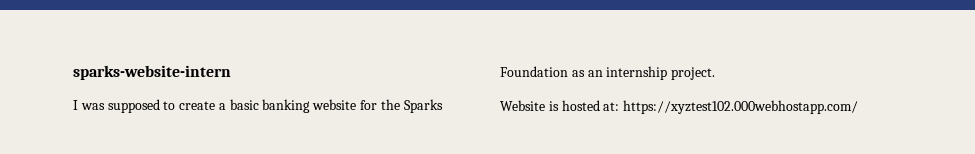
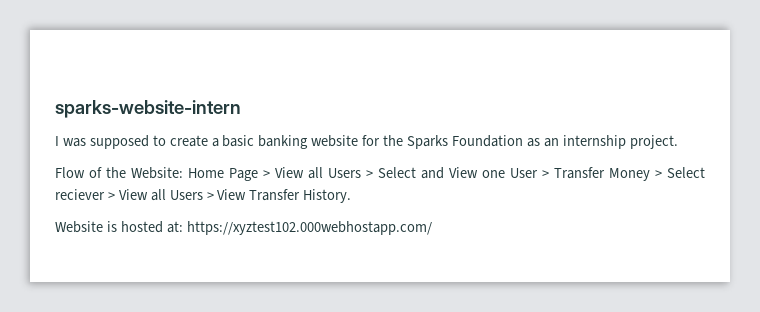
(716, 73) none -> [55,167,705,181] [55,189,352,203] // Flow of the Website: Home Page > View all Users > Select and View one User > Transfer Money > Select reciever > View all Users > View Transfer History.

